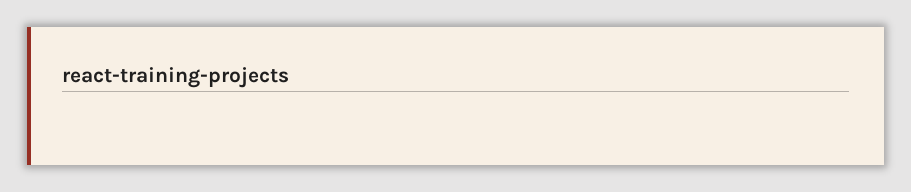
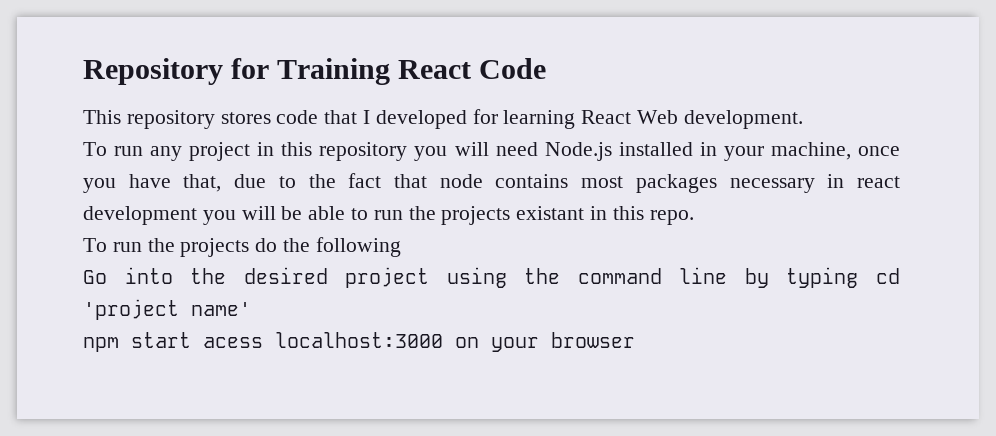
[62,67,289,88] react-training-projects -> [83,58,547,85] [83,109,803,129] [83,142,901,161] [83,173,900,193] [83,206,694,225] [83,237,401,257] [83,267,900,288] [83,299,251,320] [83,332,635,352] Repository for Training React Code // This repository stores code that I developed for learning React Web development. // To run any project in this repository you will need Node.js installed in your machine, once you have that, due to the fact that node contains most packages necessary in react development you will be able to run the projects existant in this repo. // To run the projects do the following // Go into the desired project using the command line by typing cd 'project name' // npm start acess localhost:3000 on your browser

